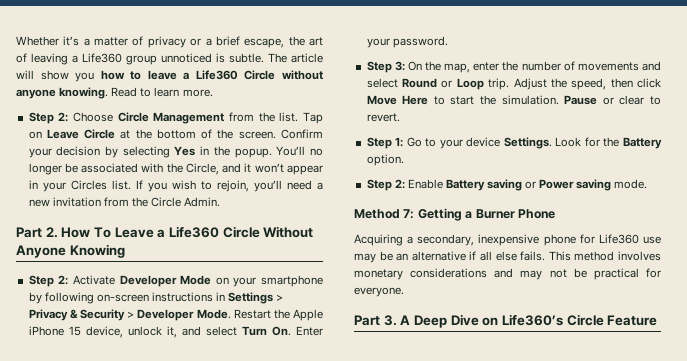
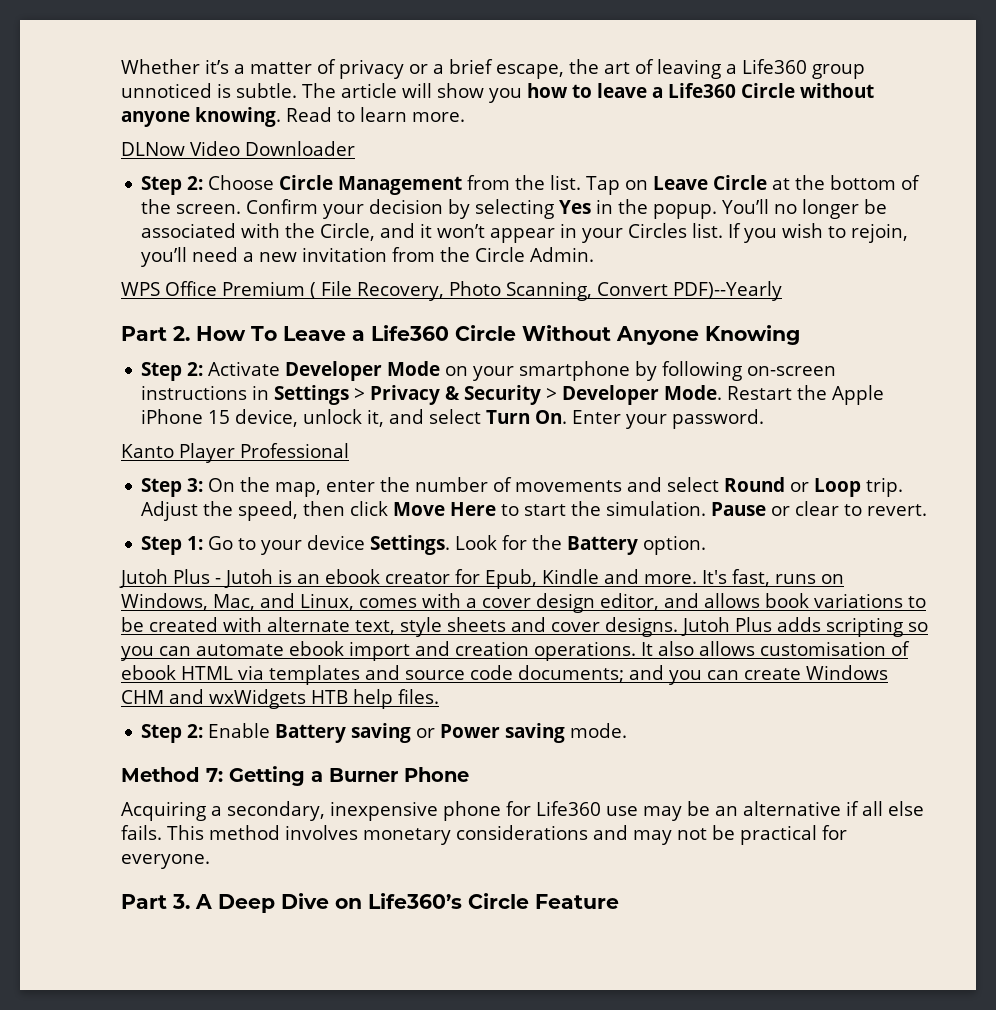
(213, 93) none -> [121,141,355,156] // DLNow Video Downloader
(221, 202) none -> [121,281,782,301] // WPS Office Premium ( File Recovery, Photo Scanning, Convert PDF)--Yearly
(448, 42) none -> [121,443,349,463] // Kanto Player Professional
(404, 160) none -> [119,569,844,589] [121,593,926,613] [121,617,928,637] [121,641,910,661] [121,665,888,685] [121,689,439,709] // Jutoh Plus - Jutoh is an ebook creator for Epub, Kindle and more. It's fast, runs on Windows, Mac, and Linux, comes with a cover design editor, and allows book variations to be created with alternate text, style sheets and cover designs. Jutoh Plus adds scripting so you can automate ebook import and creation operations. It also allows customisation of ebook HTML via templates and source code documents; and you can create Windows CHM and wxWidgets HTB help files.

